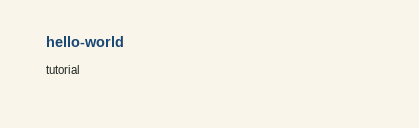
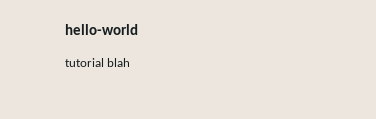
(80, 69) none -> [107,58,131,67] blah

